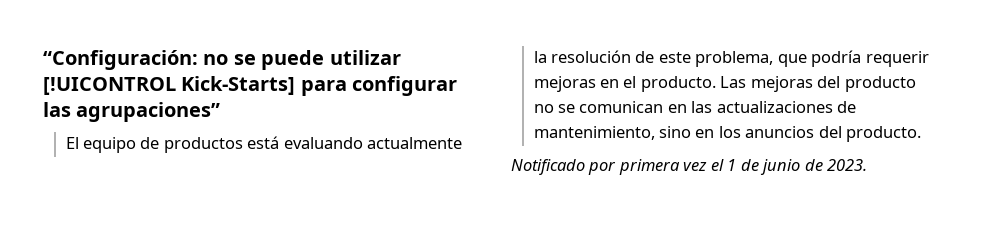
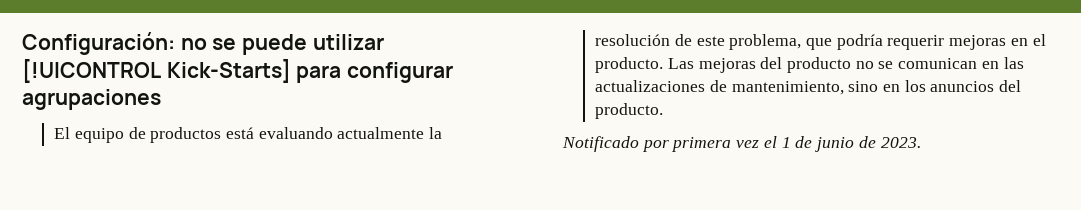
[43,50,198,70] “Configuración: -> [22,32,175,55] Configuración:
[43,102,221,122] las agrupaciones” -> [22,89,161,110] agrupaciones

